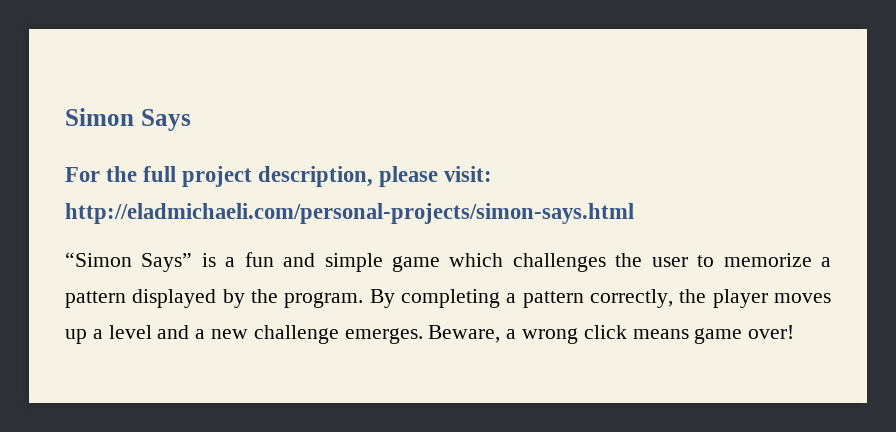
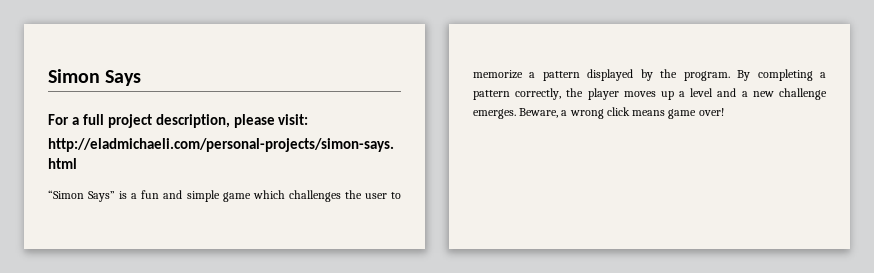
[106,166,138,182] the -> [71,117,79,125] a

